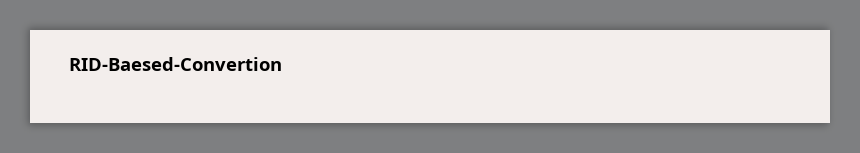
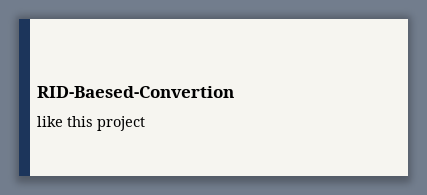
(282, 64) none -> [37,116,145,131] // like this project

